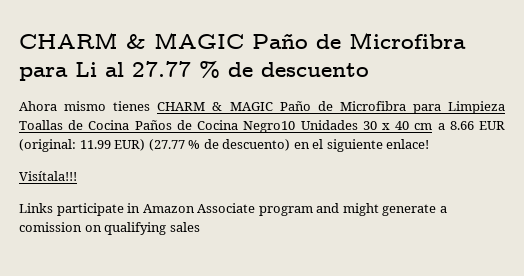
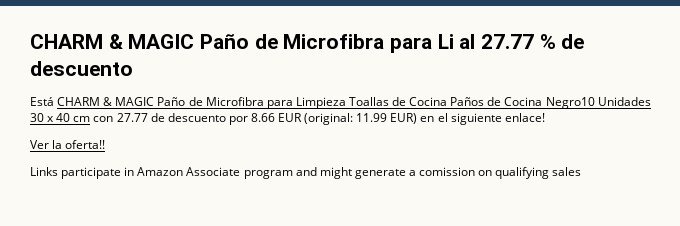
[19,101,151,111] Ahora mismo tienes -> [30,97,54,106] Está
[437,123,445,130] a -> [93,113,248,125] con 27.77 de descuento por
[148,139,291,151] (27.77 % de descuento) -> (418, 118) none
[19,171,77,181] Visítala!!! -> [30,140,106,149] Ver la oferta!!

